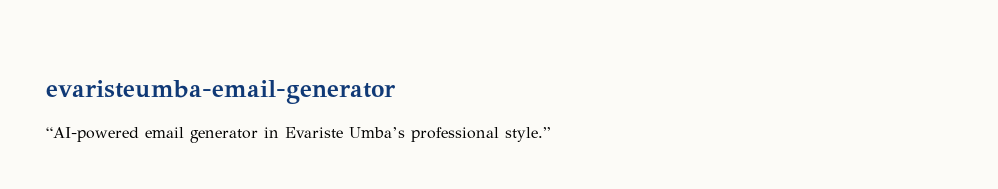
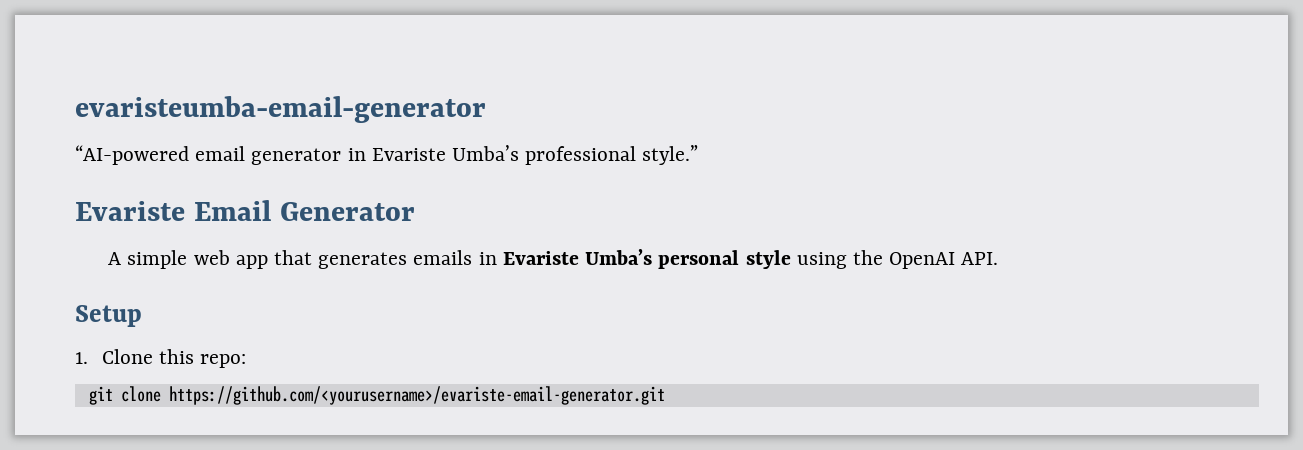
(550, 134) none -> [75,200,415,221] [108,249,999,269] [75,305,142,327] [75,349,246,368] [88,386,665,405] // Evariste Email Generator // A simple web app that generates emails in Evariste Umba’s personal style using the OpenAI API. // Setup // 1. Clone this repo: // git clone https://github.com/<yourusername>/evariste-email-generator.git

